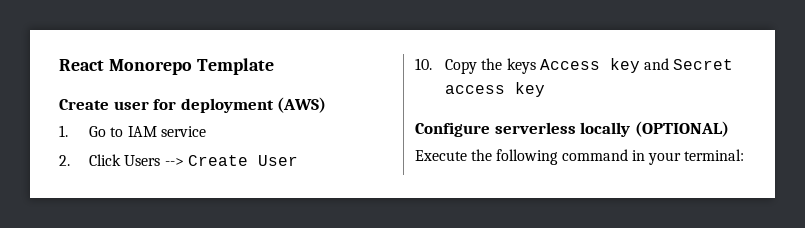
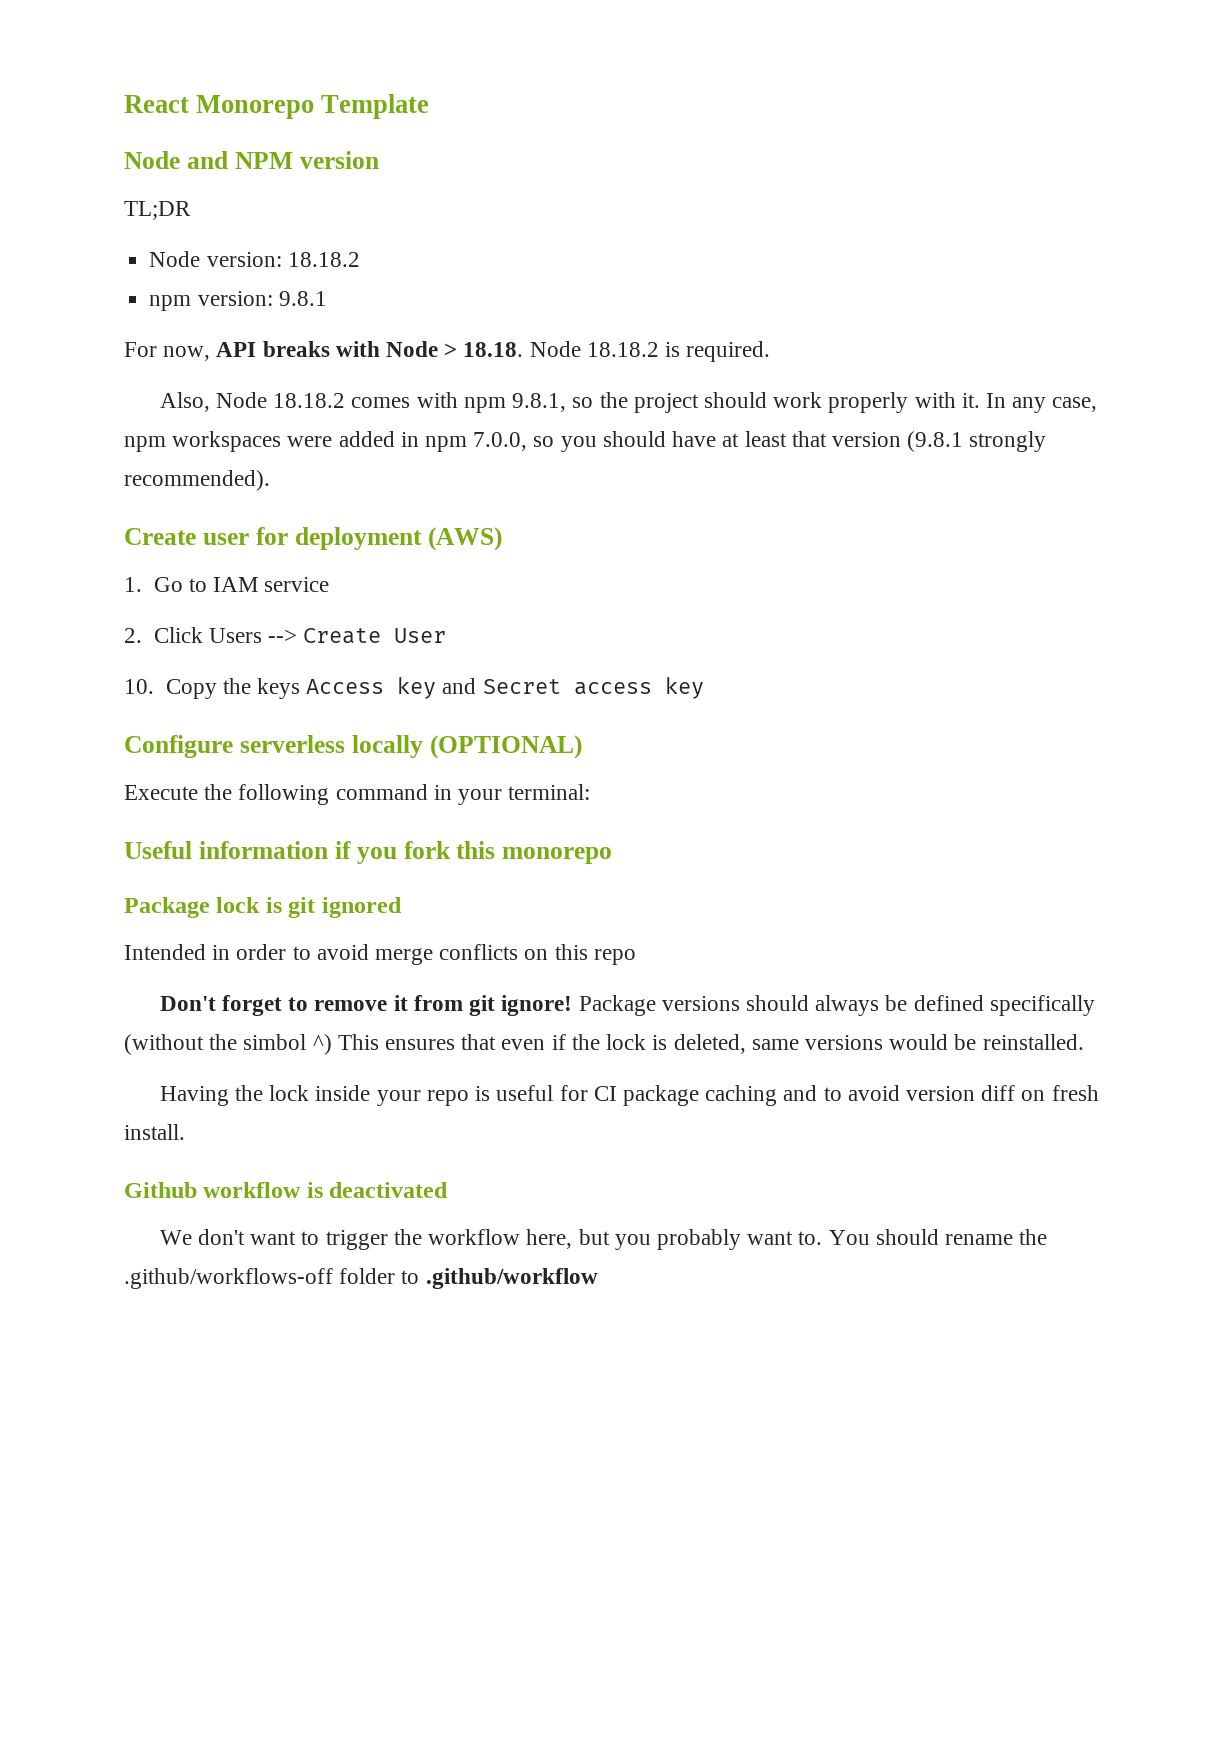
(274, 66) none -> [124,151,379,169] [124,201,191,220] [149,251,360,267] [149,291,327,311] [124,341,771,362] [159,392,1098,413] [124,431,1047,452] [124,470,270,491] // Node and NPM version // TL;DR // Node version: 18.18.2 // npm version: 9.8.1 // For now, API breaks with Node > 18.18. Node 18.18.2 is required. // Also, Node 18.18.2 comes with npm 9.8.1, so the project should work properly with it. In any case, npm workspaces were added in npm 7.0.0, so you should have at least that version (9.8.1 strongly recommended).
(745, 155) none -> [124,841,613,864] [124,897,402,918] [124,944,636,965] [159,995,1095,1016] [124,1034,1084,1055] [159,1085,1099,1106] [124,1124,185,1140] [124,1182,449,1198] [159,1229,1048,1250] [124,1268,598,1289] // Useful information if you fork this monorepo // Package lock is git ignored // Intended in order to avoid merge conflicts on this repo // Don't forget to remove it from git ignore! Package versions should always be defined specifically (without the simbol ^) This ensures that even if the lock is deleted, same versions would be reinstalled. // Having the lock inside your repo is useful for CI package caching and to avoid version diff on fresh install. // Github workflow is deactivated // We don't want to trigger the workflow here, but you probably want to. You should rename the .github/workflows-off folder to .github/workflow

